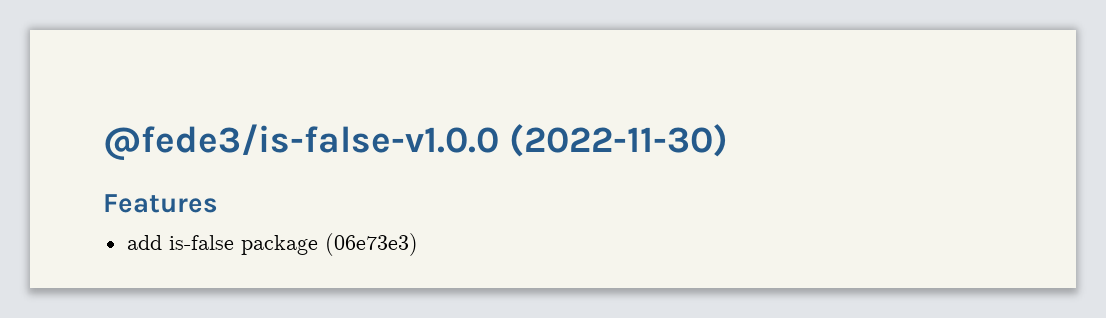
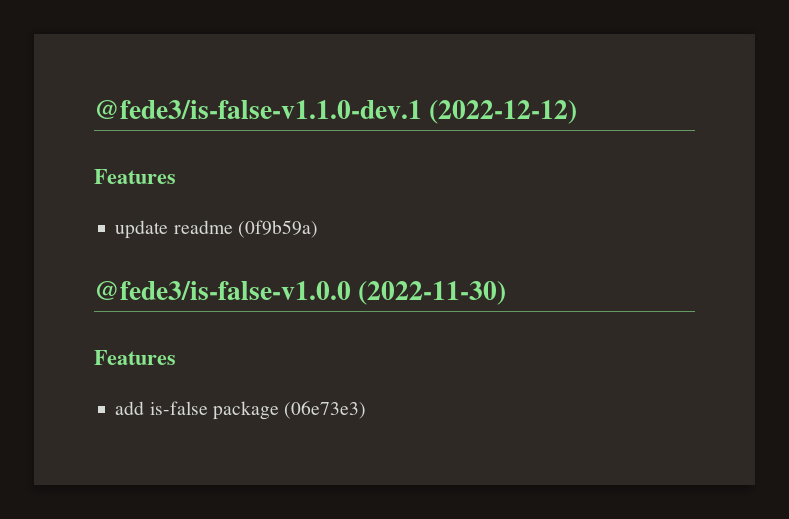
(103, 142) none -> [94,100,578,124] [94,169,176,184] [115,220,318,239] @fede3/is-false-v1.1.0-dev.1 (2022-12-12) // Features // update readme (0f9b59a) //

